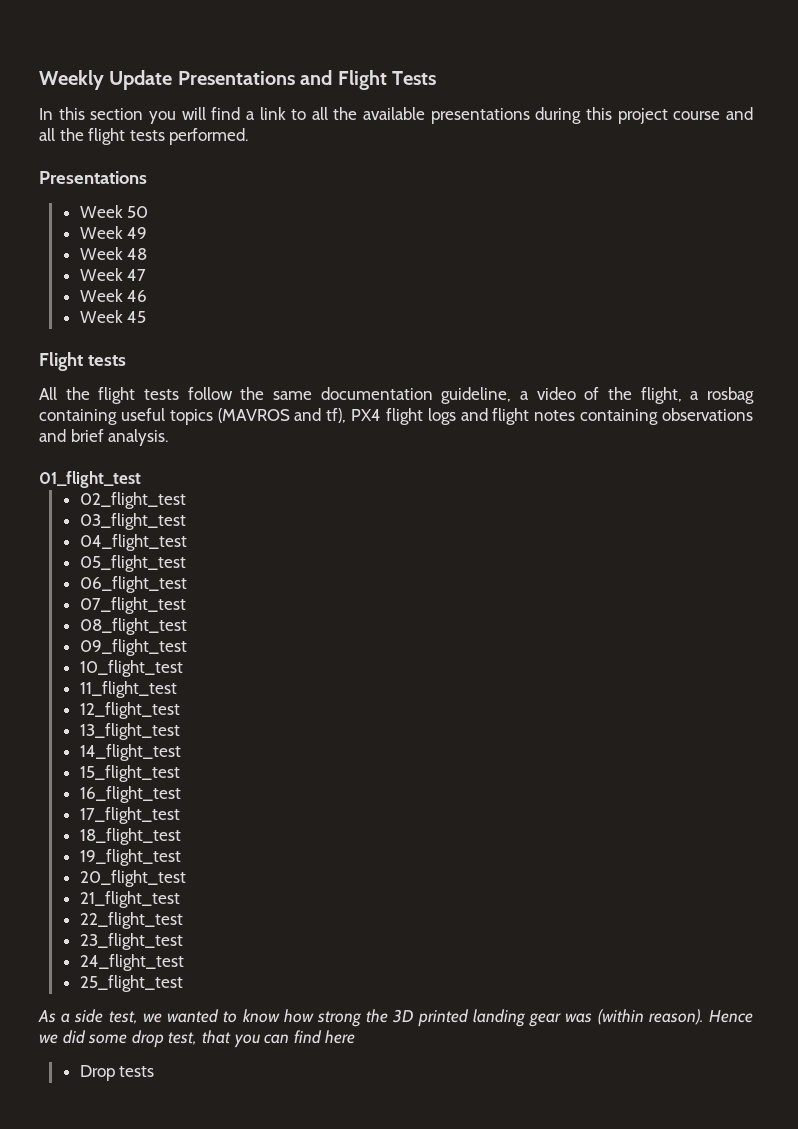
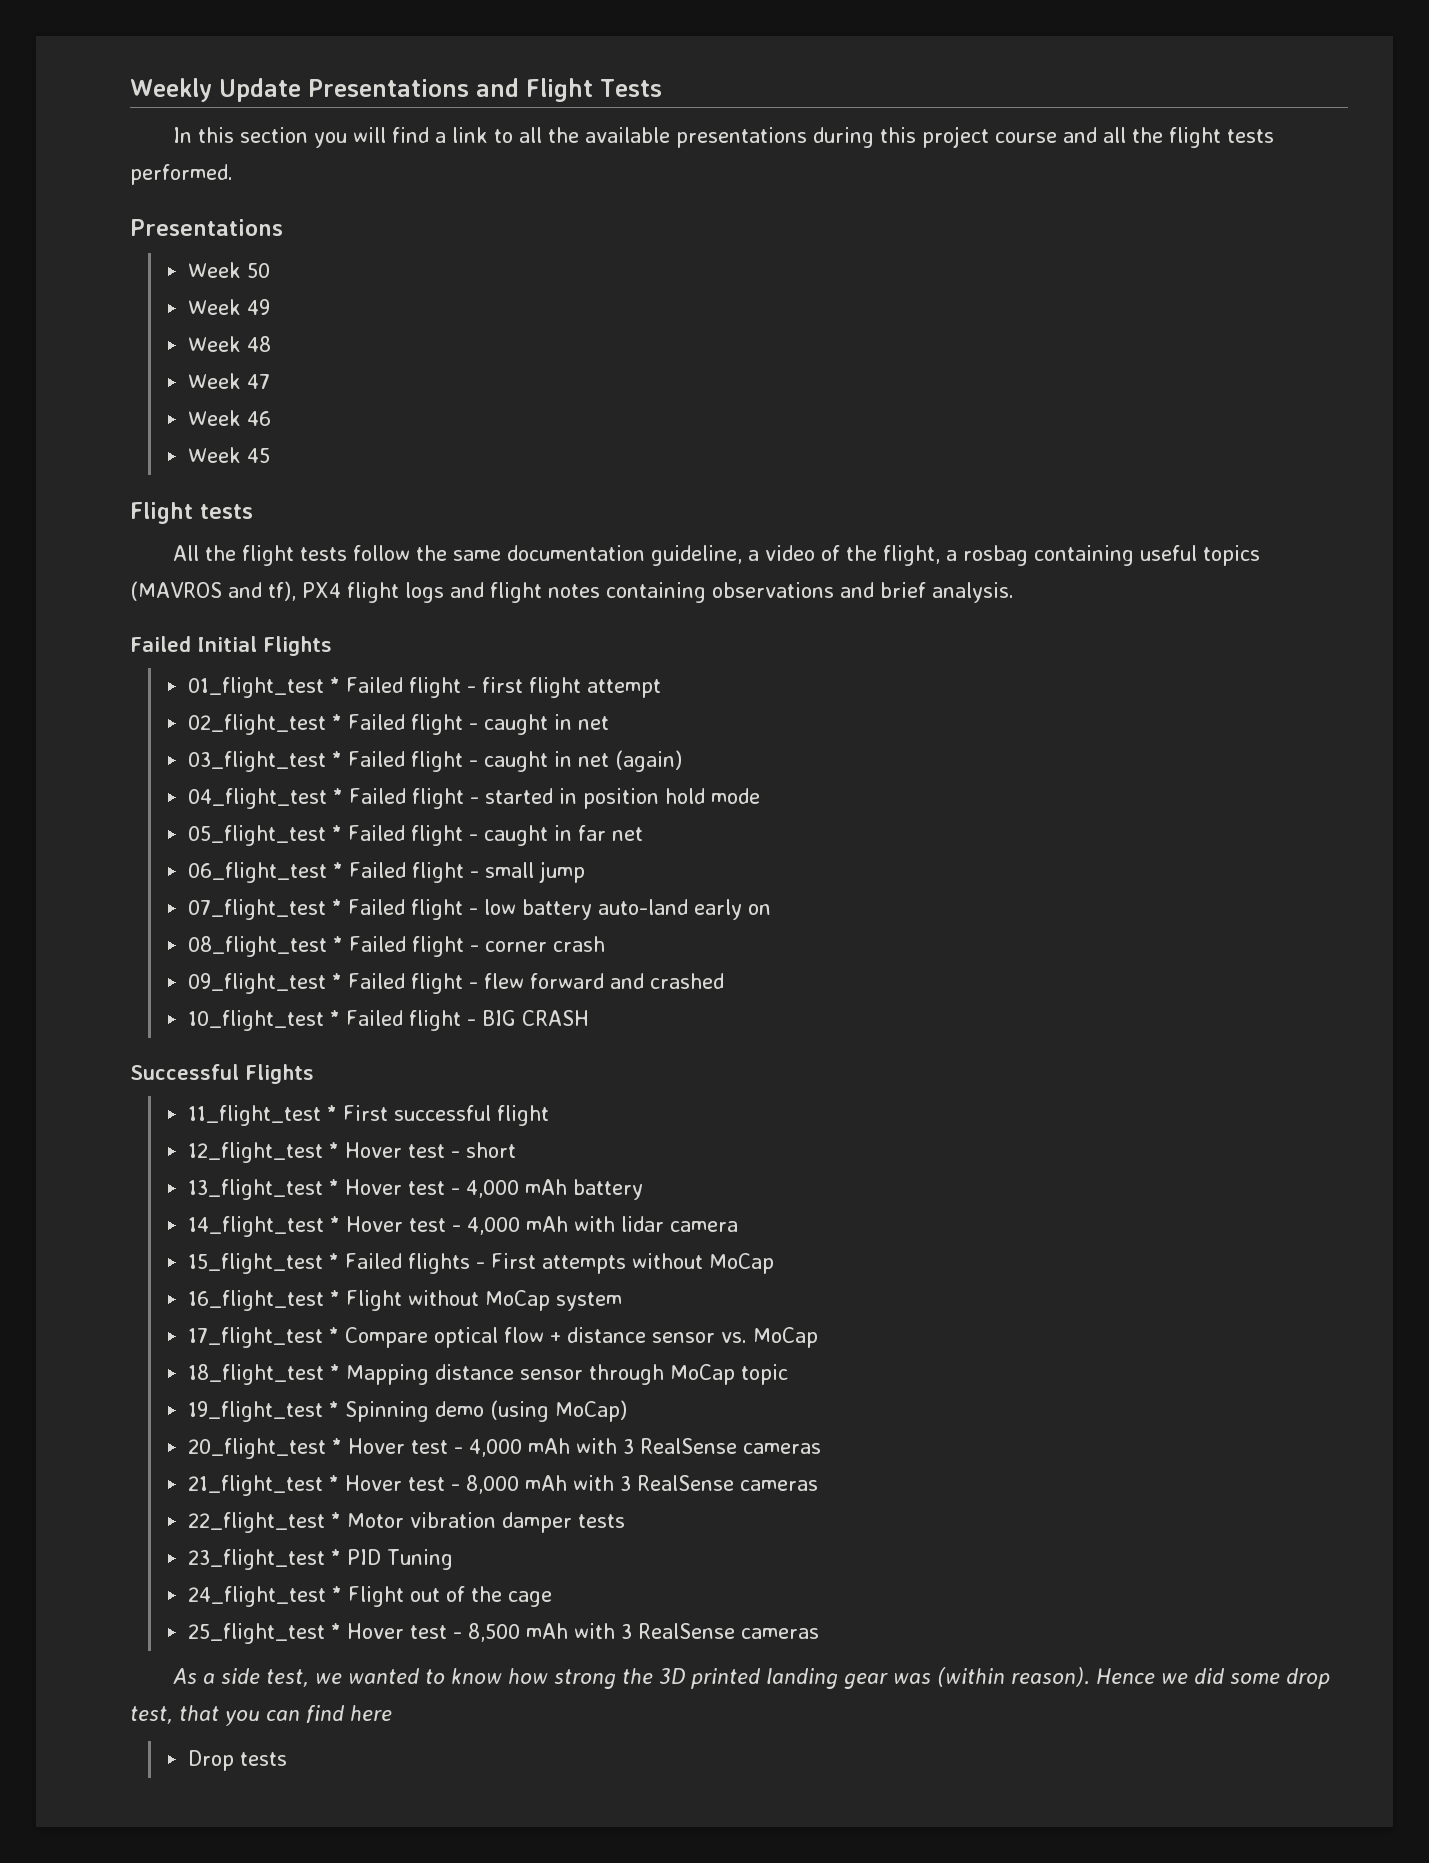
[39,471,141,488] [79,492,186,509] [79,513,186,530] [79,534,187,551] [79,555,186,572] [79,576,187,593] [79,597,186,614] [79,618,187,635] [79,639,187,656] [79,660,183,677] [79,681,177,698] [79,702,180,719] [79,723,180,740] [79,744,181,761] [79,765,180,782] [79,786,181,803] [79,807,180,824] [79,828,181,845] [79,849,181,866] [79,870,186,887] [79,891,180,908] [79,912,183,929] [79,933,183,950] [79,954,184,971] [79,975,183,992] 01_flight_test // 02_flight_test // 03_flight_test // 04_flight_test // 05_flight_test // 06_flight_test // 07_flight_test // 08_flight_test // 09_flight_test // 10_flight_test // 11_flight_test // 12_flight_test // 13_flight_test // 14_flight_test // 15_flight_test // 16_flight_test // 17_flight_test // 18_flight_test // 19_flight_test // 20_flight_test // 21_flight_test // 22_flight_test // 23_flight_test // 24_flight_test // 25_flight_test -> [130,636,332,656] [187,677,661,698] [187,714,609,735] [187,750,682,772] [187,788,760,809] [187,825,643,846] [187,861,585,883] [187,899,771,920] [187,936,605,957] [187,973,724,994] [187,1010,589,1031] [130,1064,314,1084] [187,1105,549,1126] [187,1142,516,1163] [187,1179,643,1200] [187,1216,738,1237] [187,1253,774,1274] [187,1290,622,1311] [187,1327,818,1348] [187,1364,788,1385] [187,1400,627,1422] [187,1438,821,1459] [187,1475,818,1496] [187,1512,625,1533] [187,1549,453,1570] [187,1586,552,1607] [187,1623,819,1644] Failed Initial Flights // 01_flight_test * Failed flight - first flight attempt // 02_flight_test * Failed flight - caught in net // 03_flight_test * Failed flight - caught in net (again) // 04_flight_test * Failed flight - started in position hold mode // 05_flight_test * Failed flight - caught in far net // 06_flight_test * Failed flight - small jump // 07_flight_test * Failed flight - low battery auto-land early on // 08_flight_test * Failed flight - corner crash // 09_flight_test * Failed flight - flew forward and crashed // 10_flight_test * Failed flight - BIG CRASH // Successful Flights // 11_flight_test * First successful flight // 12_flight_test * Hover test - short // 13_flight_test * Hover test - 4,000 mAh battery // 14_flight_test * Hover test - 4,000 mAh with lidar camera // 15_flight_test * Failed flights - First attempts without MoCap // 16_flight_test * Flight without MoCap system // 17_flight_test * Compare optical flow + distance sensor vs. MoCap // 18_flight_test * Mapping distance sensor through MoCap topic // 19_flight_test * Spinning demo (using MoCap) // 20_flight_test * Hover test - 4,000 mAh with 3 RealSense cameras // 21_flight_test * Hover test - 8,000 mAh with 3 RealSense cameras // 22_flight_test * Motor vibration damper tests // 23_flight_test * PID Tuning // 24_flight_test * Flight out of the cage // 25_flight_test * Hover test - 8,500 mAh with 3 RealSense cameras

